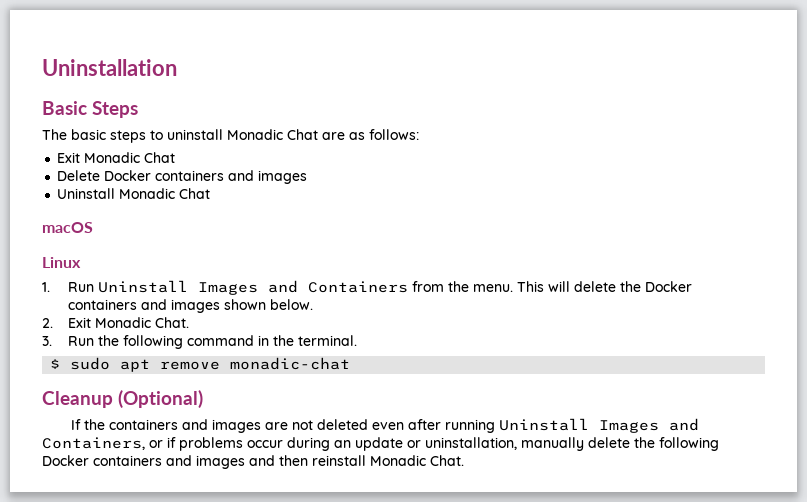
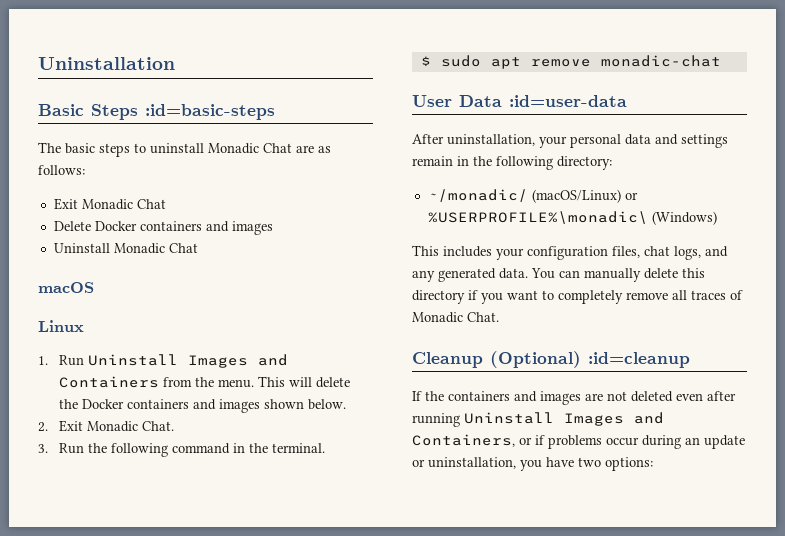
(138, 109) none -> [145,104,275,120] :id=basic-steps
(351, 363) none -> [412,95,627,107] [412,134,728,148] [412,156,612,170] [427,189,638,203] [427,211,717,225] [412,245,728,260] [412,268,705,282] [412,290,743,304] [412,312,499,323] // User Data :id=user-data // After uninstallation, your personal data and settings remain in the following directory: // ~/monadic/ (macOS/Linux) or %USERPROFILE%\monadic\ (Windows) // This includes your configuration files, chat logs, and any generated data. You can manually delete this directory if you want to completely remove all traces of Monadic Chat.
(203, 399) none -> [588,352,690,368] :id=cleanup
[521,437,719,451] [42,455,464,469] manually delete the following Docker containers and images and then reinstall Monadic Chat. -> [520,457,653,471] you have two options:

